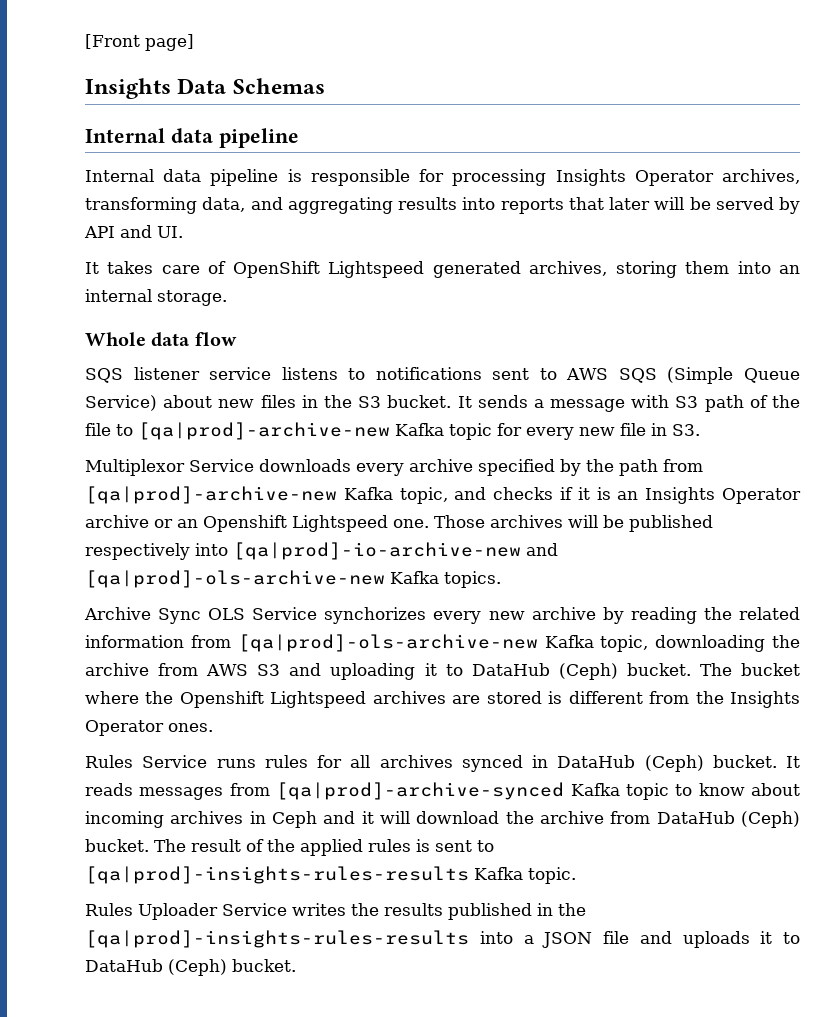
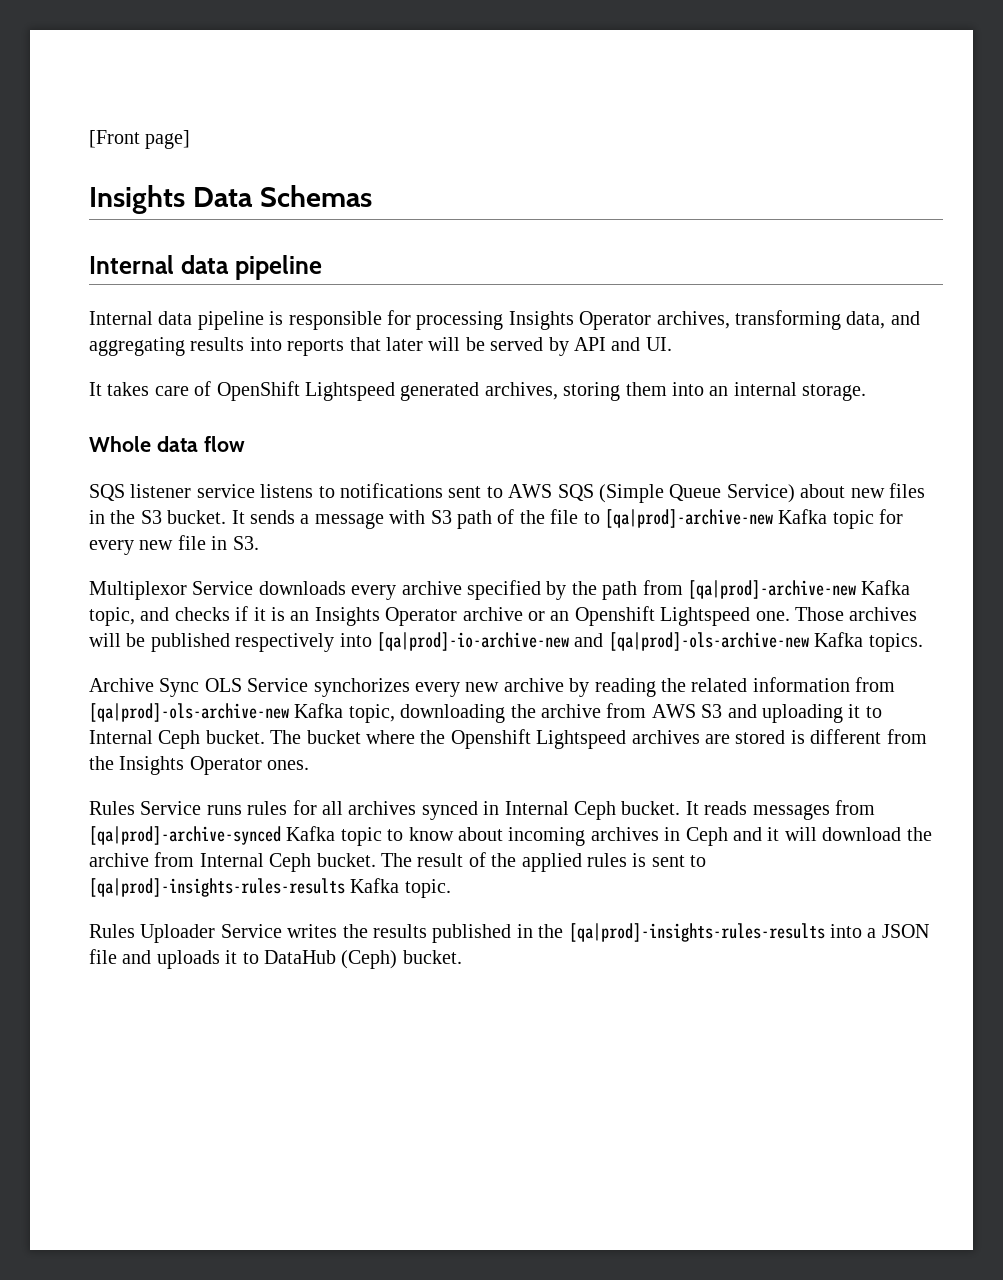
[471,663,618,680] DataHub (Ceph) -> [89,730,201,749] Internal Ceph
[557,755,704,772] DataHub (Ceph) -> [504,801,616,820] Internal Ceph
[656,811,801,828] DataHub (Ceph) -> [199,853,312,872] Internal Ceph

